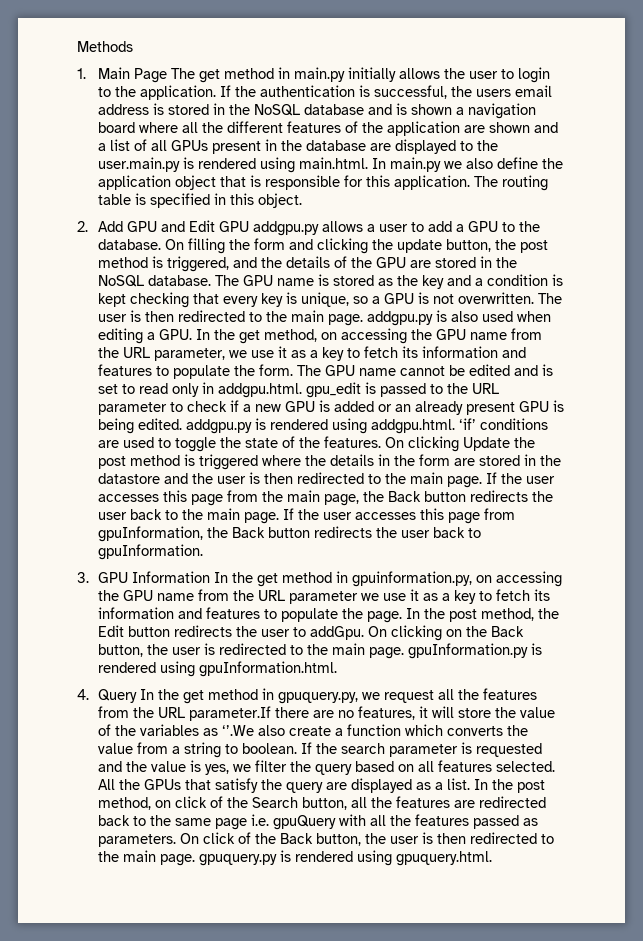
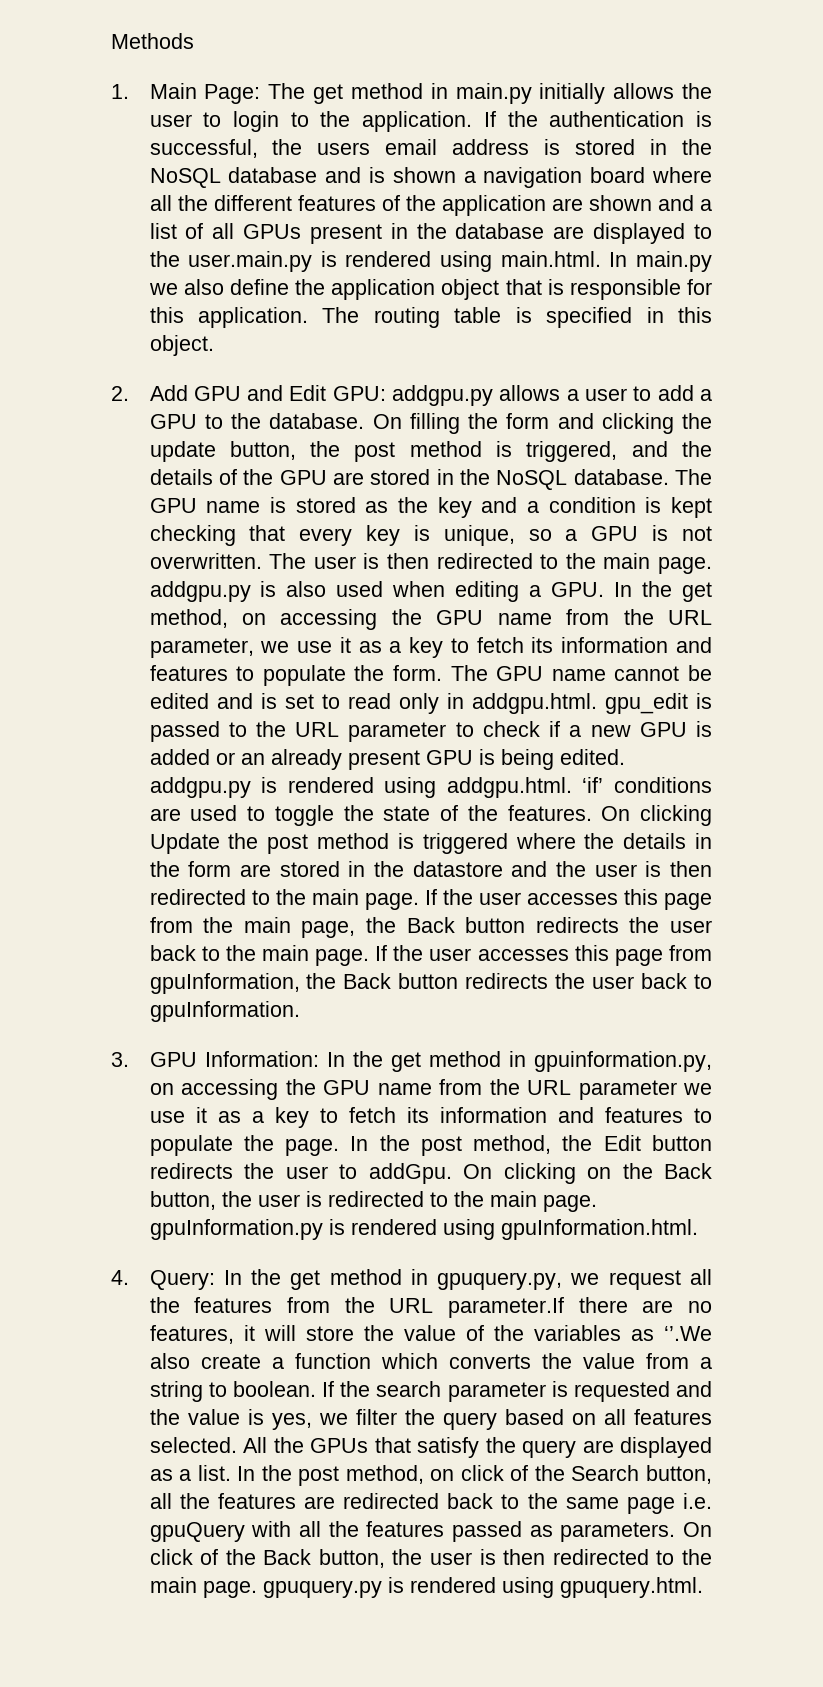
[133,68,167,83] Page -> [204,84,261,104] Page:
[218,221,249,232] GPU -> [332,386,386,401] GPU:
[131,571,210,583] Information -> [204,1051,319,1067] Information:
[97,689,137,703] Query -> [149,1270,215,1290] Query:

